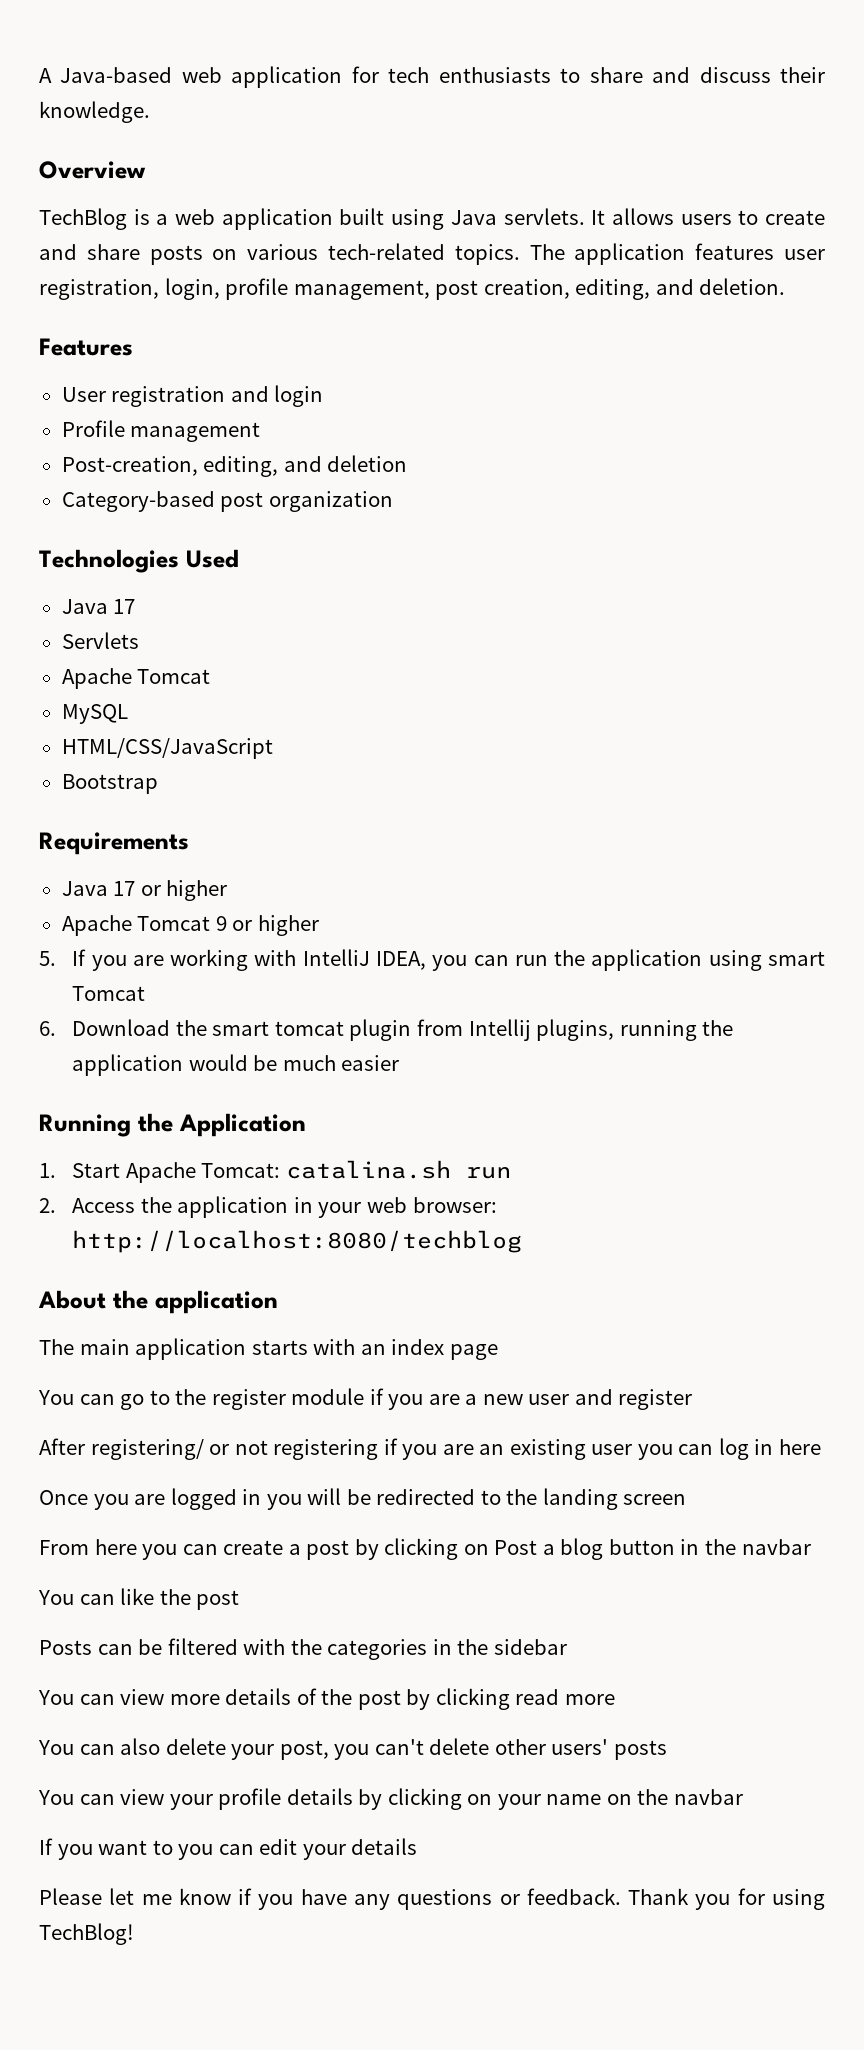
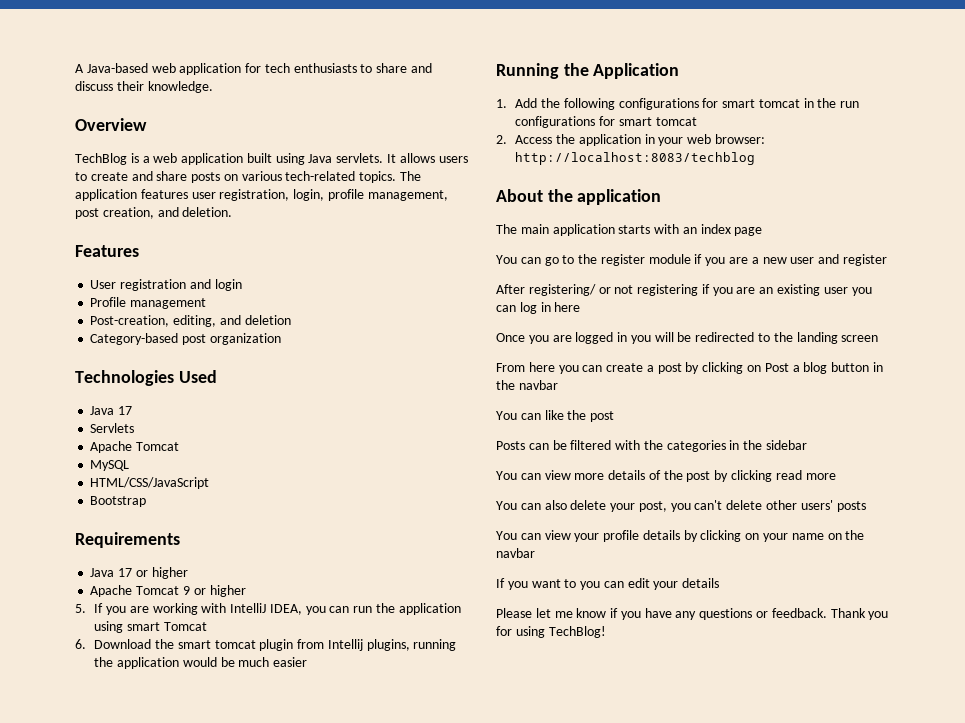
[575,279,651,300] editing, -> (154, 213) none
[72,1160,511,1183] Start Apache Tomcat: catalina.sh run -> [515,98,860,110] [515,116,697,128] Add the following configurations for smart tomcat in the run configurations for smart tomcat
[72,1230,523,1253] http://localhost:8080/techblog -> [515,152,756,165] http://localhost:8083/techblog

